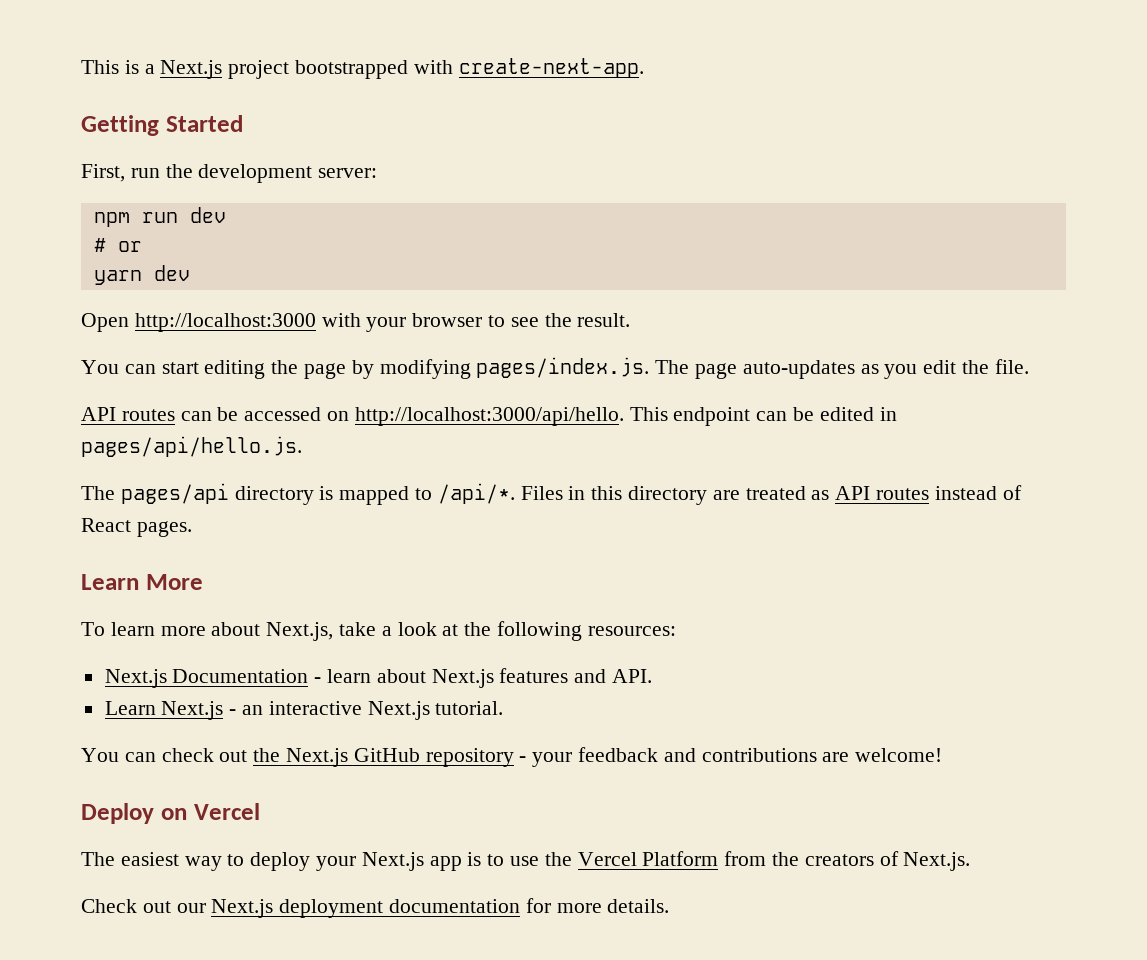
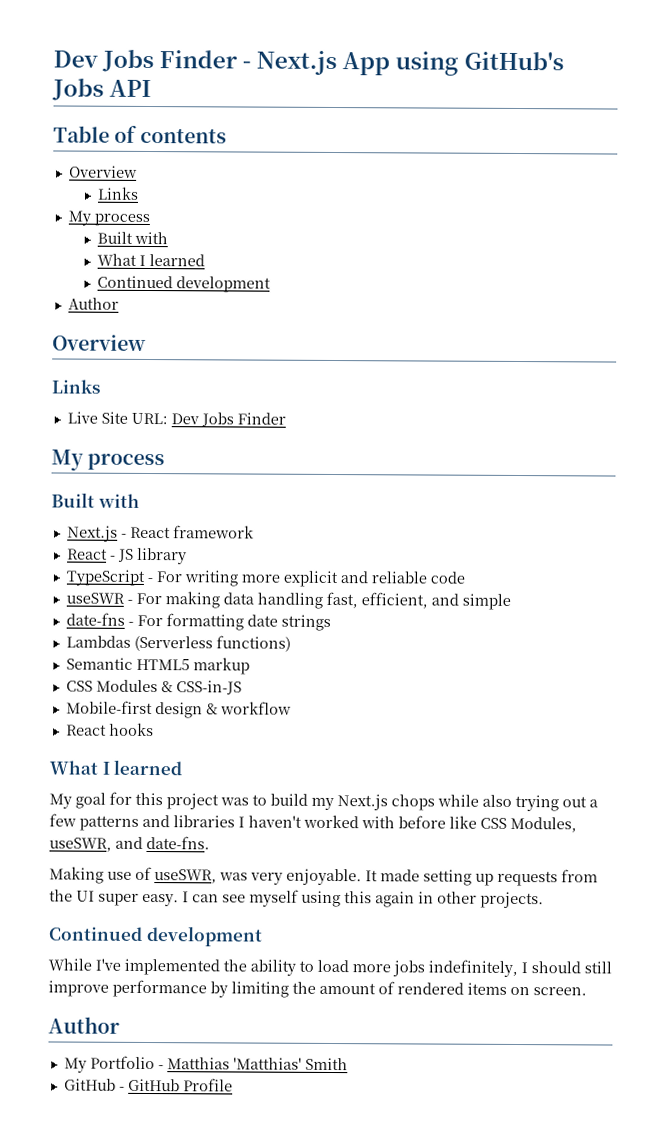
[81,58,644,79] [81,115,243,136] [81,164,378,183] [93,207,226,227] [93,238,142,252] [93,265,190,285] [81,313,631,332] [81,357,1029,379] [81,407,897,426] [81,436,302,457] [81,483,1022,505] [81,518,192,537] [81,574,203,590] [81,621,676,641] [104,668,653,688] [104,701,504,720] [81,747,943,767] [81,803,260,824] [81,851,971,871] [81,898,670,918] This is a Next.js project bootstrapped with create-next-app. // Getting Started // First, run the development server: // npm run dev // # or // yarn dev // Open http://localhost:3000 with your browser to see the result. // You can start editing the page by modifying pages/index.js. The page auto-updates as you edit the file. // API routes can be accessed on http://localhost:3000/api/hello. This endpoint can be edited in pages/api/hello.js. // The pages/api directory is mapped to /api/*. Files in this directory are treated as API routes instead of React pages. // Learn More // To learn more about Next.js, take a look at the following resources: // Next.js Documentation - learn about Next.js features and API. // Learn Next.js - an interactive Next.js tutorial. // You can check out the Next.js GitHub repository - your feedback and contributions are welcome! // Deploy on Vercel // The easiest way to deploy your Next.js app is to use the Vercel Platform from the creators of Next.js. // Check out our Next.js deployment documentation for more details. -> [53,49,564,76] [52,78,153,101] [53,125,227,144] [68,165,138,178] [96,186,139,200] [67,210,150,227] [96,231,168,245] [96,253,205,267] [96,275,271,293] [67,297,119,310] [52,334,146,351] [51,379,101,394] [66,411,286,427] [51,449,166,471] [51,492,140,508] [66,525,254,542] [66,547,187,565] [65,569,465,588] [65,591,511,610] [65,612,331,631] [65,635,291,652] [65,657,250,675] [65,679,242,695] [65,700,292,719] [65,722,154,737] [49,759,183,776] [49,791,598,812] [49,813,577,833] [49,835,210,852] [49,866,598,887] [49,889,544,909] [48,925,263,947] [48,958,612,978] [48,979,587,998] [48,1016,120,1034] [63,1055,348,1073] [63,1078,233,1092] Dev Jobs Finder - Next.js App using GitHub's Jobs API // Table of contents // Overview // Links // My process // Built with // What I learned // Continued development // Author // Overview // Links // Live Site URL: Dev Jobs Finder // My process // Built with // Next.js - React framework // React - JS library // TypeScript - For writing more explicit and reliable code // useSWR - For making data handling fast, efficient, and simple // date-fns - For formatting date strings // Lambdas (Serverless functions) // Semantic HTML5 markup // CSS Modules & CSS-in-JS // Mobile-first design & workflow // React hooks // What I learned // My goal for this project was to build my Next.js chops while also trying out a few patterns and libraries I haven't worked with before like CSS Modules, useSWR, and date-fns. // Making use of useSWR, was very enjoyable. It made setting up requests from the UI super easy. I can see myself using this again in other projects. // Continued development // While I've implemented the ability to load more jobs indefinitely, I should still improve performance by limiting the amount of rendered items on screen. // Author // My Portfolio - Matthias 'Matthias' Smith // GitHub - GitHub Profile

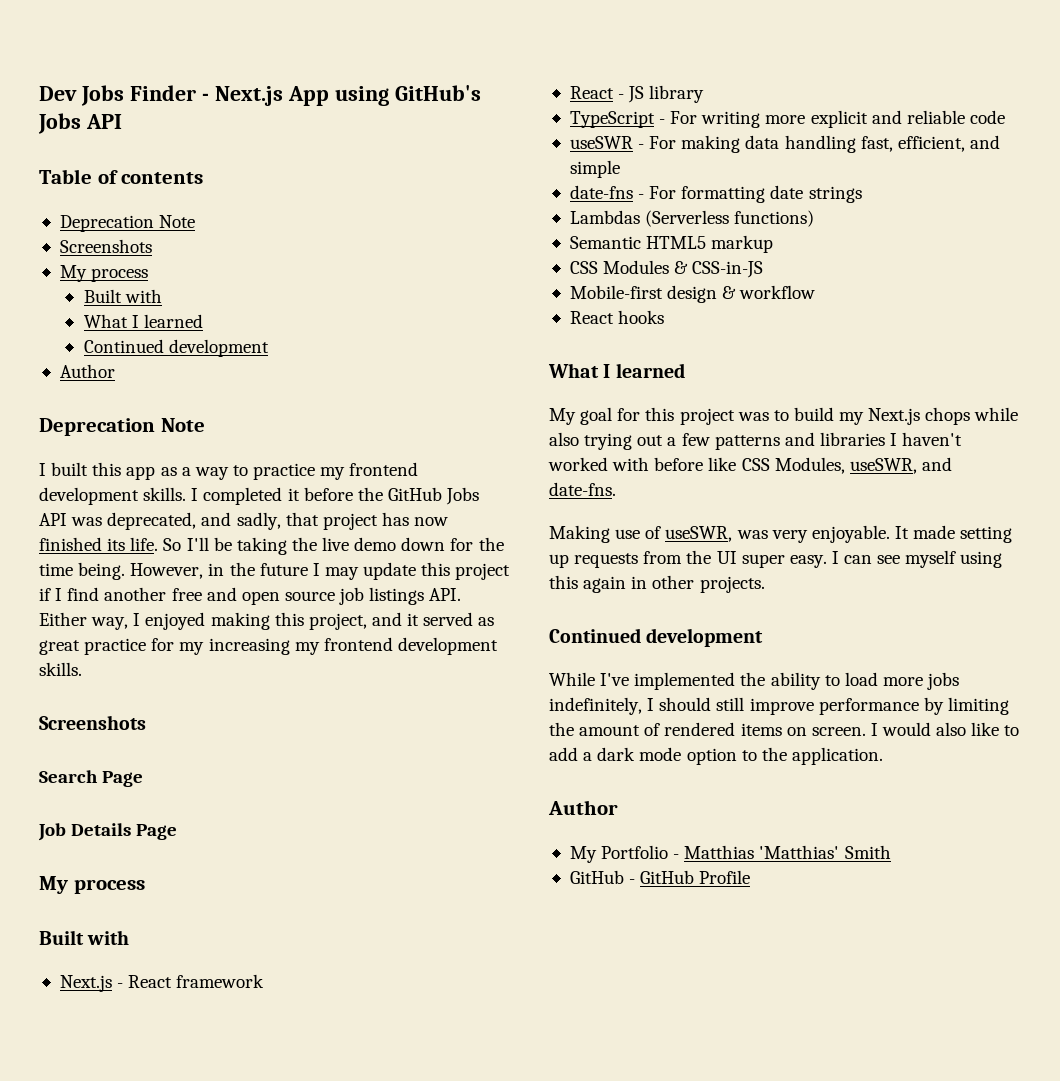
[68,165,138,178] [96,186,139,200] Overview // Links -> [59,215,196,232] [59,239,152,253] Deprecation Note // Screenshots
[52,334,146,351] [51,379,101,394] [66,411,286,427] Overview // Links // Live Site URL: Dev Jobs Finder -> [39,418,205,436] [39,462,419,480] [39,487,480,505] [39,512,449,530] [39,537,504,555] [39,562,511,580] [39,587,462,605] [39,612,495,630] [39,637,498,655] [39,662,82,676] [39,715,146,730] [39,770,144,787] [38,823,178,841] Deprecation Note // I built this app as a way to practice my frontend development skills. I completed it before the GitHub Jobs API was deprecated, and sadly, that project has now finished its life. So I'll be taking the live demo down for the time being. However, in the future I may update this project if I find another free and open source job listings API. Either way, I enjoyed making this project, and it served as great practice for my increasing my frontend development skills. // Screenshots // Search Page // Job Details Page
(587, 991) none -> [870,722,1020,736] [549,747,883,765] I would also like to add a dark mode option to the application.

